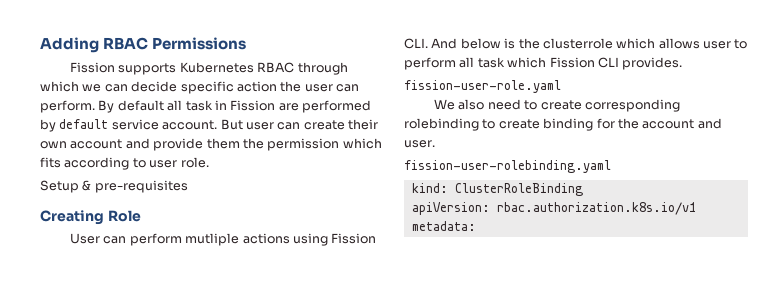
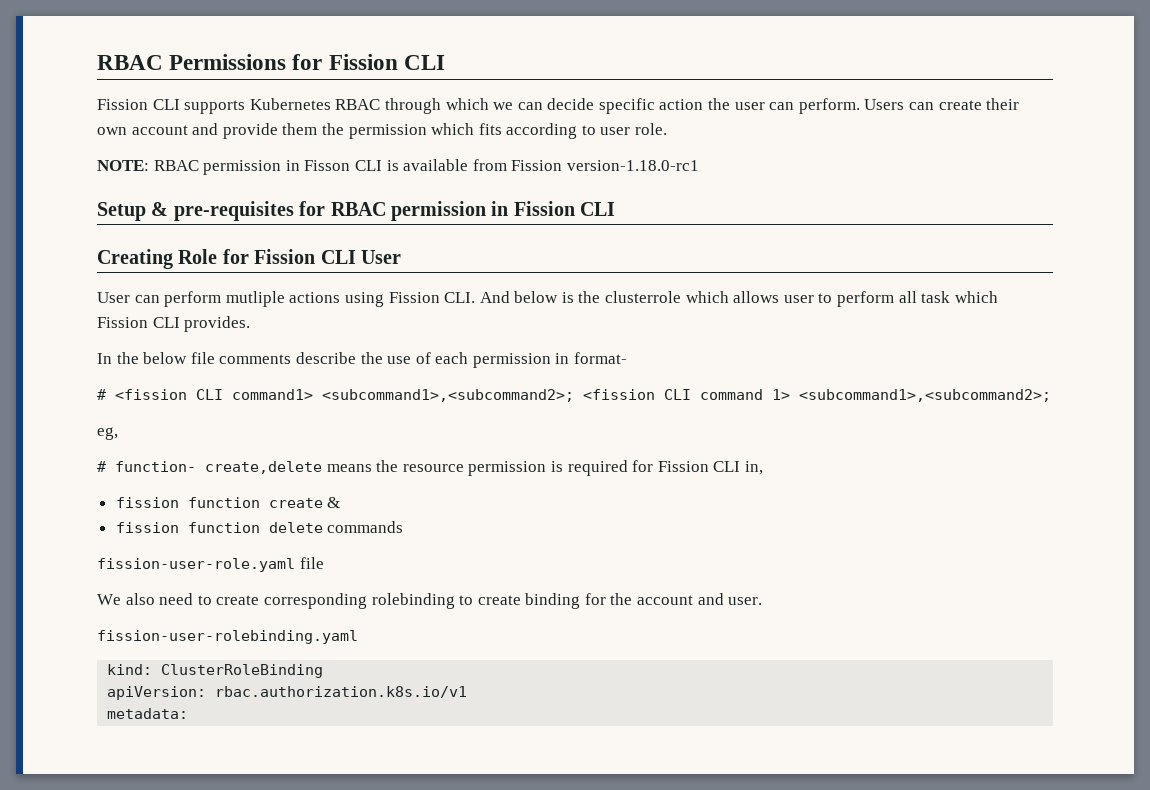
[40,37,99,53] Adding -> (97, 62) none
[69,62,115,73] // Fission -> [292,54,445,70] [97,99,180,110] for Fission CLI // Fission CLI
[98,100,371,113] [40,119,274,132] By default all task in Fission are performed by default service account. But user -> [864,99,905,110] Users
[40,180,188,193] [40,210,141,225] Setup & pre-requisites // Creating Role -> [97,159,699,175] [97,201,616,221] [97,249,401,269] NOTE: RBAC permission in Fisson CLI is available from Fission version-1.18.0-rc1 // Setup & pre-requisites for RBAC permission in Fission CLI // Creating Role for Fission CLI User
(683, 63) none -> [97,352,628,368] [97,389,1051,402] [97,427,118,440] [97,460,763,476] [115,497,341,508] [115,521,404,533] // In the below file comments describe the use of each permission in format- // # <fission CLI command1> <subcommand1>,<subcommand2>; <fission CLI command 1> <subcommand1>,<subcommand2>; // eg, // # function- create,delete means the resource permission is required for Fission CLI in, // fission function create & // fission function delete commands
(561, 86) none -> [299,557,324,569] file

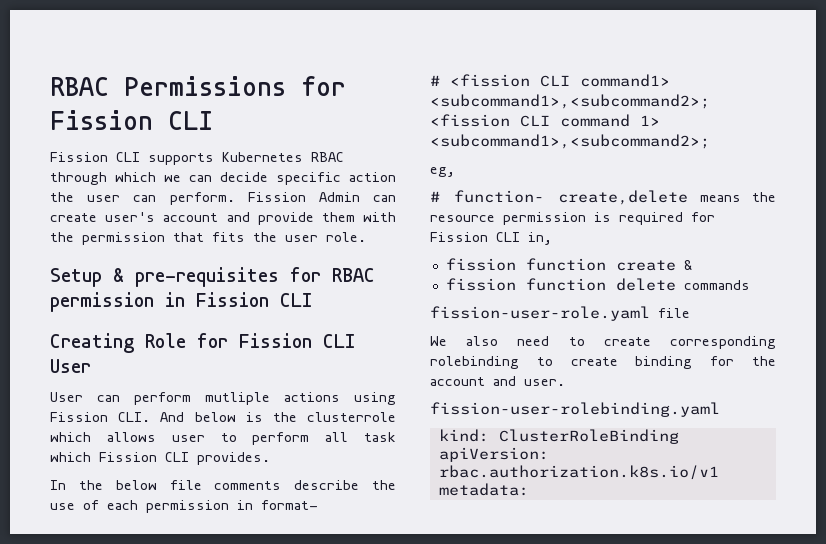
[864,98,1020,110] [97,127,127,135] Users can create their own -> [247,192,396,202] [50,212,156,222] Fission Admin can create user's
(318, 129) none -> [363,212,396,222] with
[431,123,668,139] [97,159,699,175] which fits according to user role. // NOTE: RBAC permission in Fisson CLI is available from Fission version-1.18.0-rc1 -> [173,232,366,242] that fits the user role.

